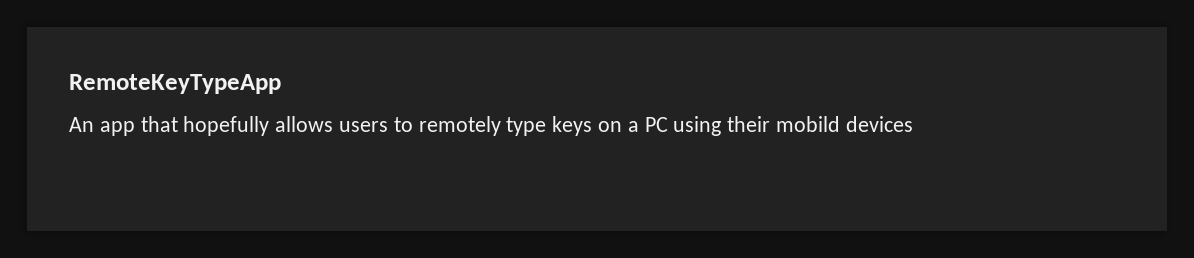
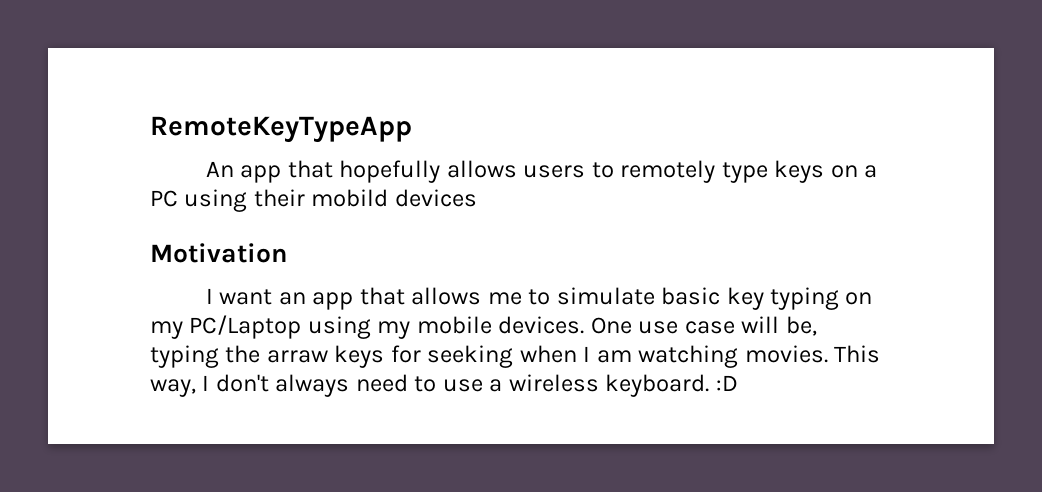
(913, 124) none -> [150,243,288,263] [205,287,873,310] [150,315,817,339] [150,345,881,368] [150,374,738,397] // Motivation // I want an app that allows me to simulate basic key typing on my PC/Laptop using my mobile devices. One use case will be, typing the arraw keys for seeking when I am watching movies. This way, I don't always need to use a wireless keyboard. :D

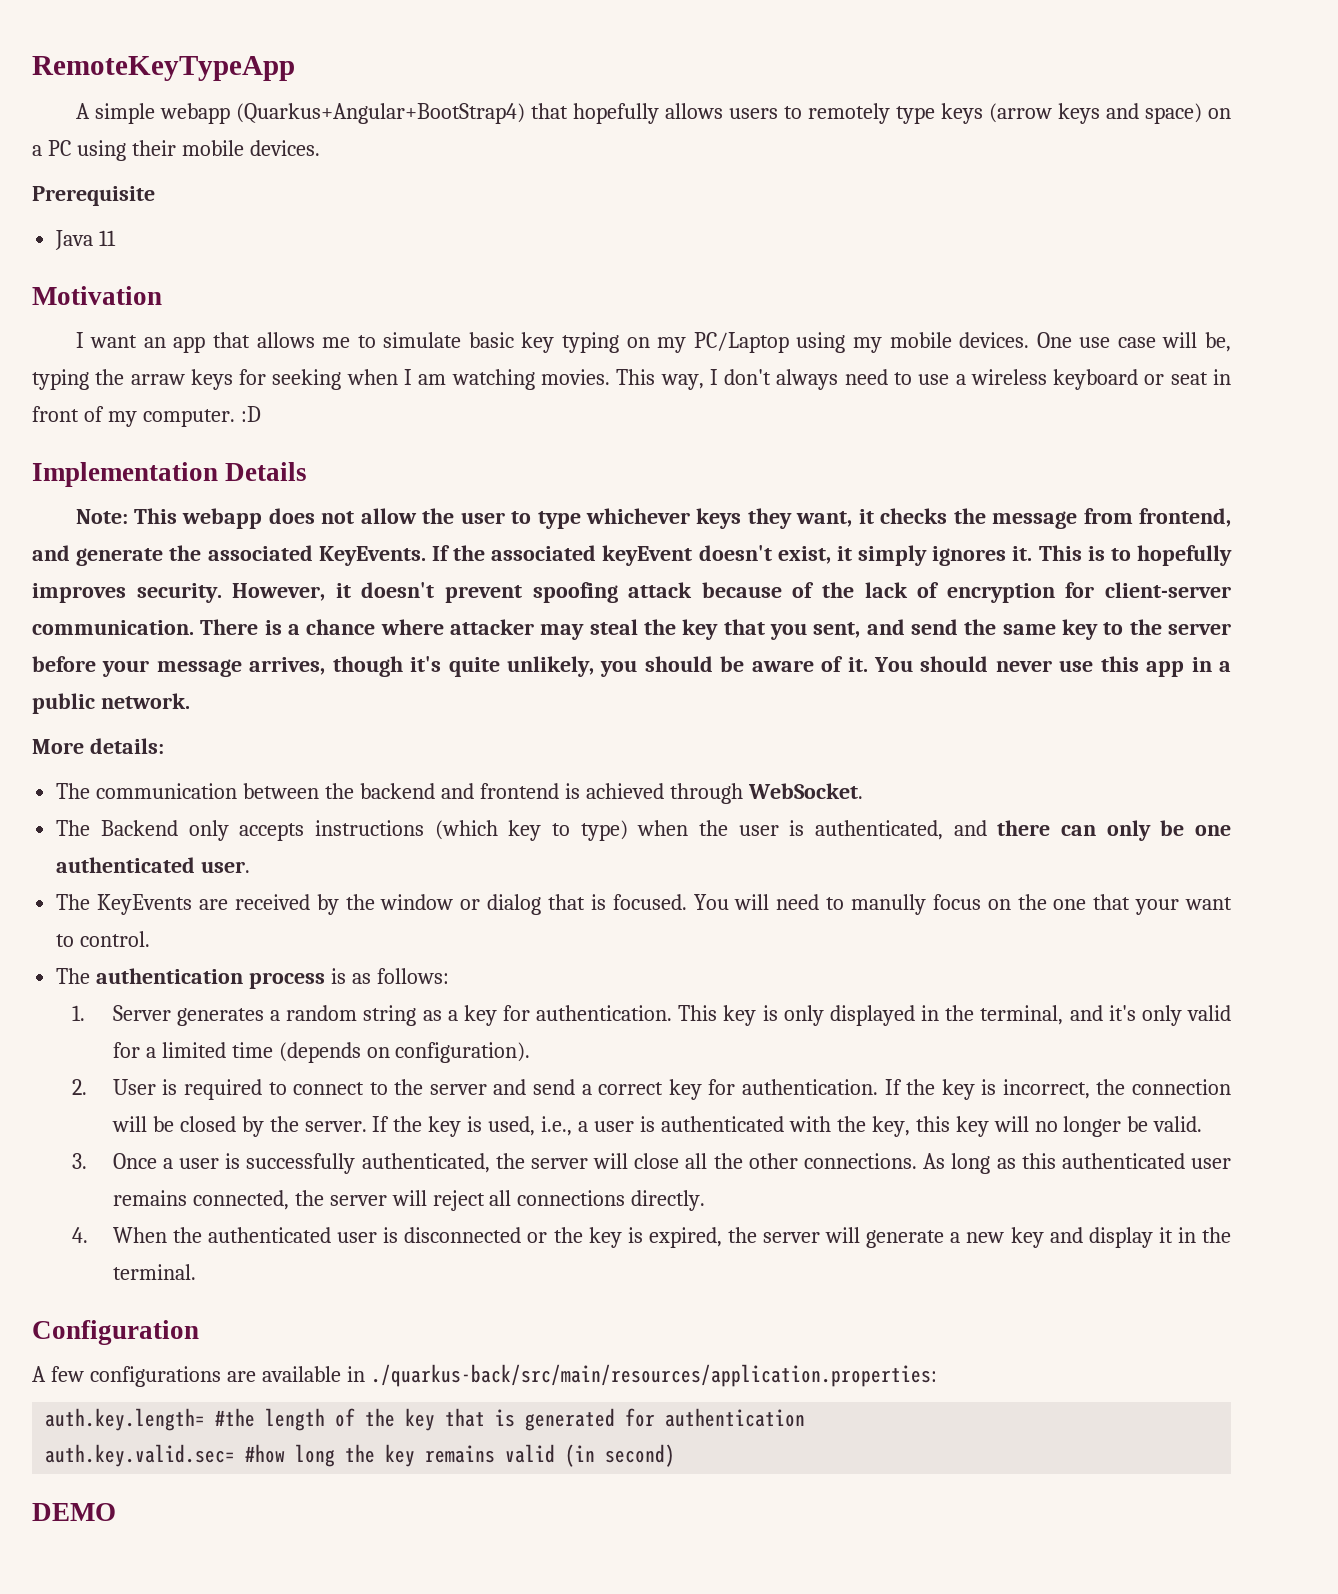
[205,161,282,183] An app -> [75,103,525,124] A simple webapp (Quarkus+Angular+BootStrap4)
(825, 171) none -> [988,103,1202,124] (arrow keys and space)
[311,189,477,207] mobild devices -> [181,140,320,156] [32,186,155,206] [55,230,117,250] mobile devices. // Prerequisite // Java 11
[605,374,738,397] keyboard. :D -> [1053,369,1231,390] [32,406,261,427] [32,462,308,487] [75,508,1232,529] [32,545,1232,566] [32,582,1232,603] [32,619,1231,640] [32,656,1231,677] [32,693,190,714] [32,738,164,754] [56,783,863,804] [56,820,1231,841] [56,857,251,873] [56,894,1232,915] [56,931,151,947] [56,968,449,989] [72,1005,1231,1026] [112,1042,531,1063] [72,1079,1232,1100] [111,1116,1203,1137] [72,1153,1231,1174] [112,1190,706,1211] [72,1227,1232,1248] [112,1264,196,1280] [32,1320,199,1345] [32,1364,937,1387] [45,1408,806,1431] [45,1444,676,1467] [32,1503,116,1521] keyboard or seat in front of my computer. :D // Implementation Details // Note: This webapp does not allow the user to type whichever keys they want, it checks the message from frontend, and generate the associated KeyEvents. If the associated keyEvent doesn't exist, it simply ignores it. This is to hopefully improves security. However, it doesn't prevent spoofing attack because of the lack of encryption for client-server communication. There is a chance where attacker may steal the key that you sent, and send the same key to the server before your message arrives, though it's quite unlikely, you should be aware of it. You should never use this app in a public network. // More details: // The communication between the backend and frontend is achieved through WebSocket. // The Backend only accepts instructions (which key to type) when the user is authenticated, and there can only be one authenticated user. // The KeyEvents are received by the window or dialog that is focused. You will need to manully focus on the one that your want to control. // The authentication process is as follows: // 1. Server generates a random string as a key for authentication. This key is only displayed in the terminal, and it's only valid for a limited time (depends on configuration). // 2. User is required to connect to the server and send a correct key for authentication. If the key is incorrect, the connection will be closed by the server. If the key is used, i.e., a user is authenticated with the key, this key will no longer be valid. // 3. Once a user is successfully authenticated, the server will close all the other connections. As long as this authenticated user remains connected, the server will reject all connections directly. // 4. When the authenticated user is disconnected or the key is expired, the server will generate a new key and display it in the terminal. // Configuration // A few configurations are available in ./quarkus-back/src/main/resources/application.properties: // auth.key.length= #the length of the key that is generated for authentication // auth.key.valid.sec= #how long the key remains valid (in second) // DEMO

